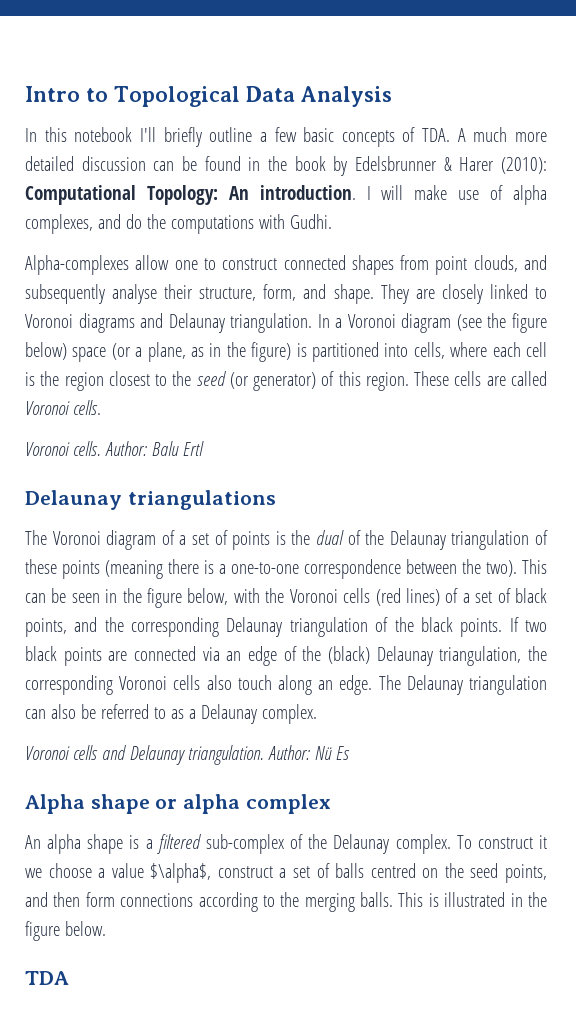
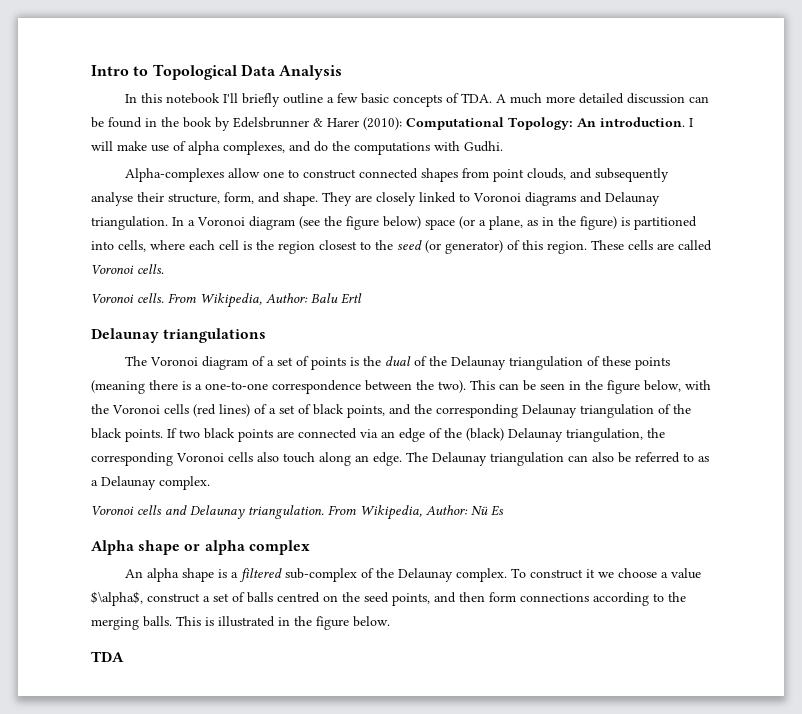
(101, 448) none -> [168,293,262,308] From Wikipedia,
(264, 755) none -> [328,505,422,520] From Wikipedia,

